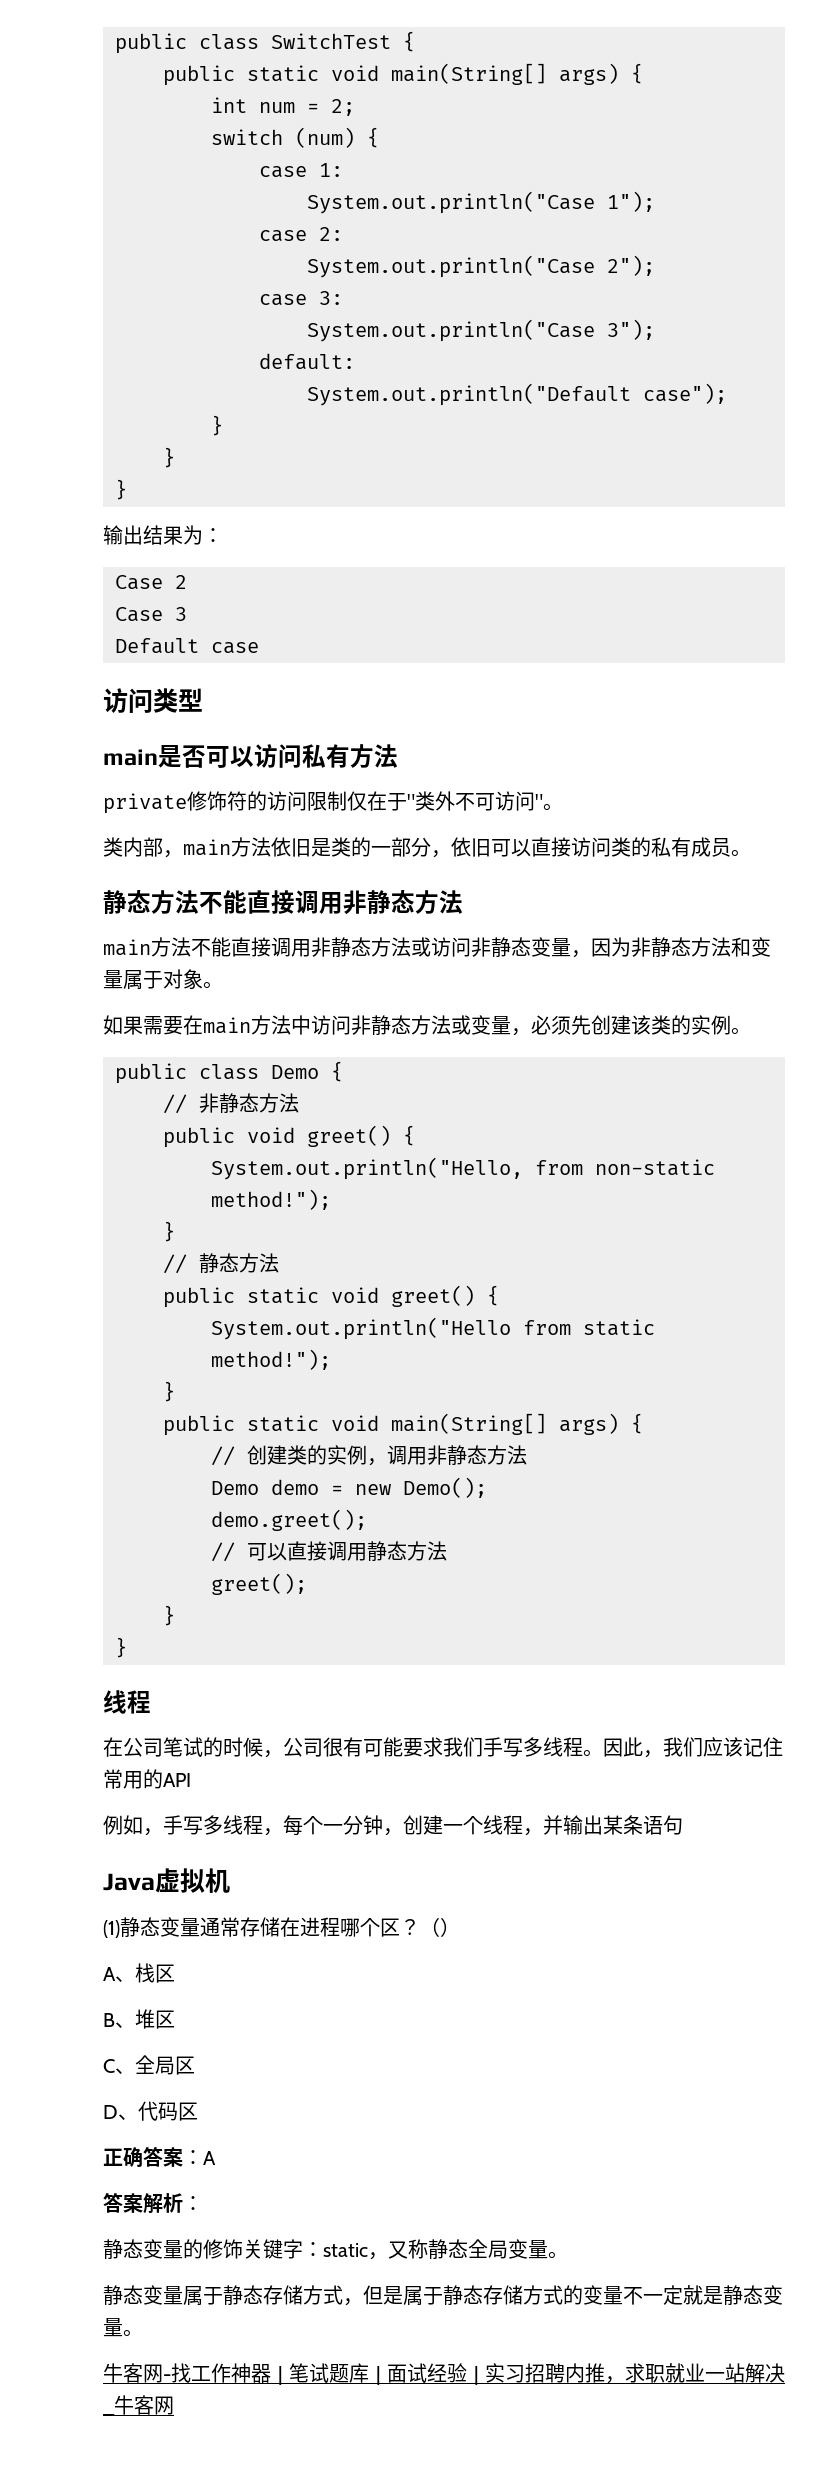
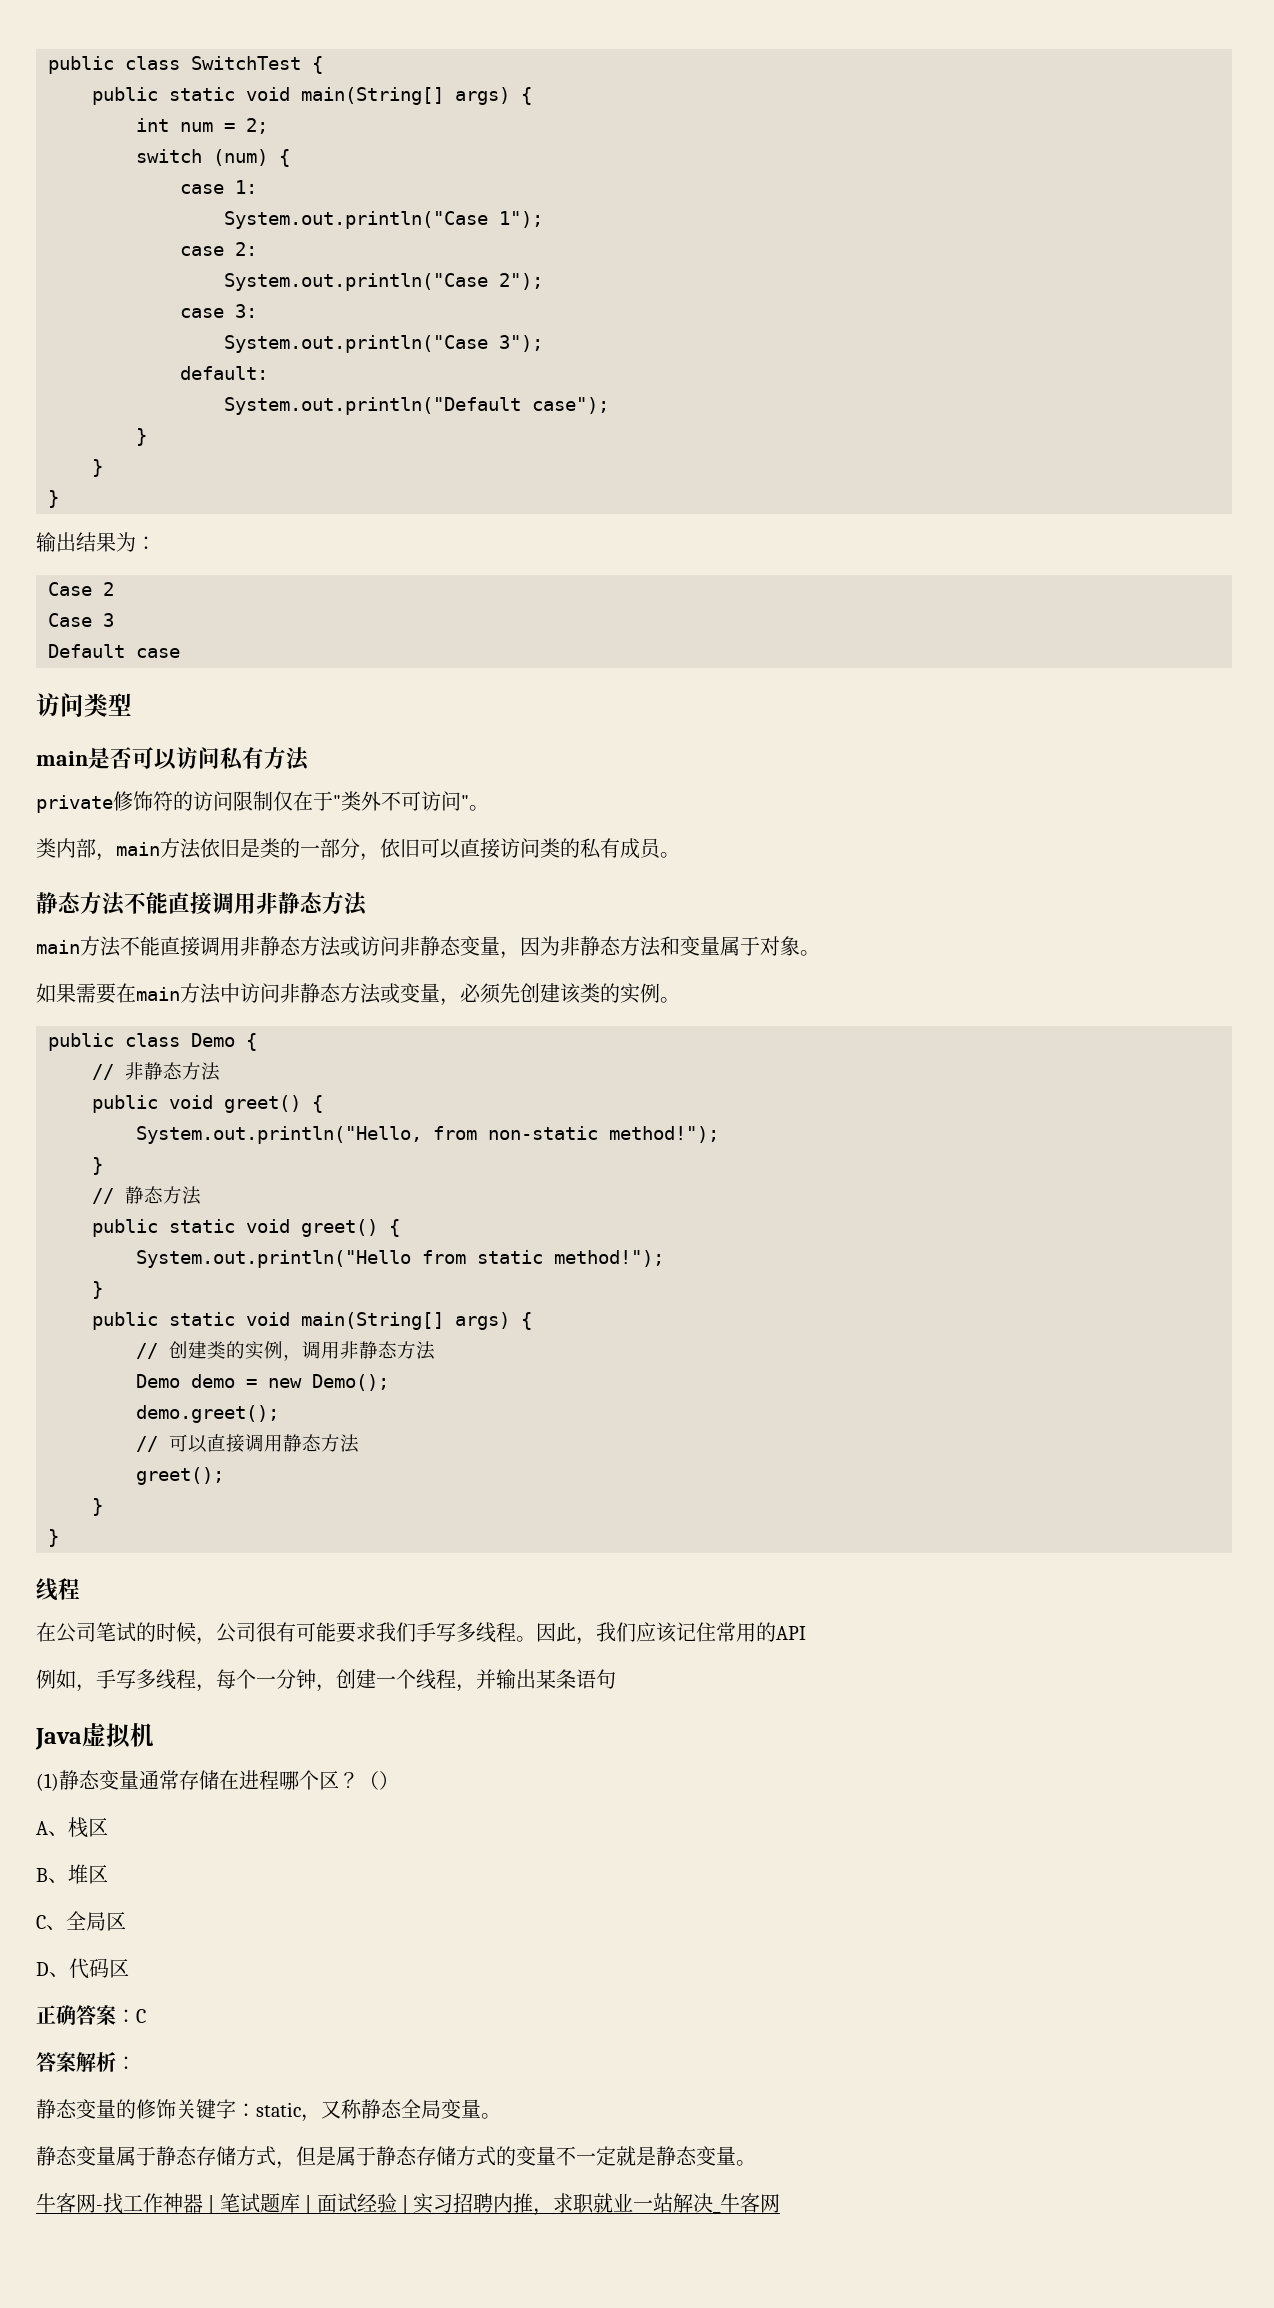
[203,2151,216,2165] A -> [136,2009,146,2023] C

